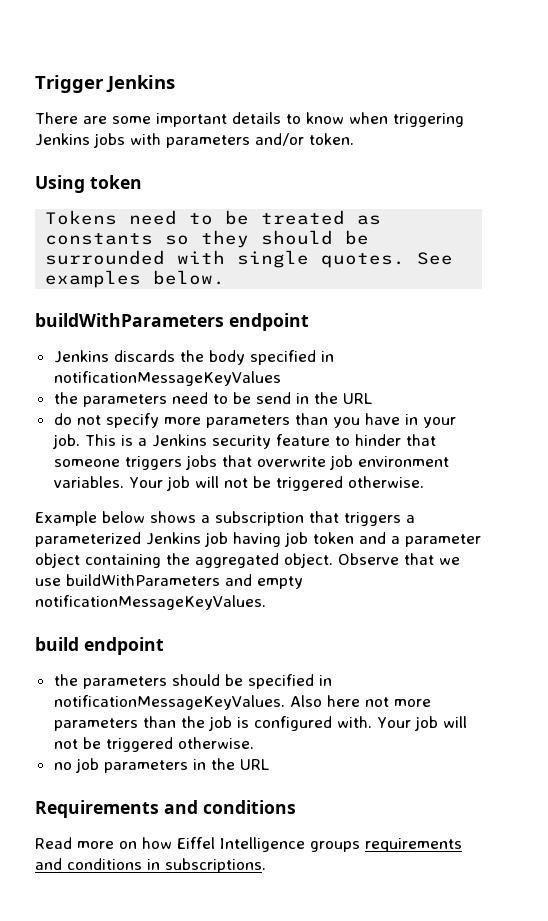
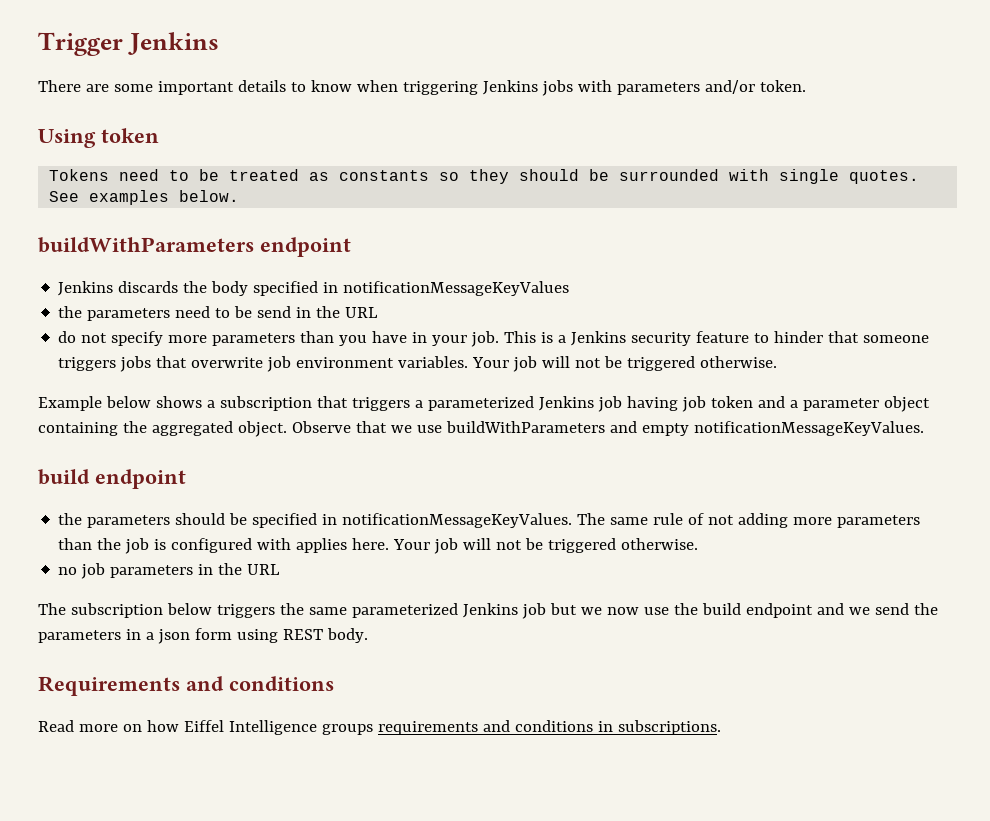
[289,695,389,707] Also here not -> [577,513,789,528] The same rule of not adding
[336,716,372,728] with. -> [257,538,390,553] with applies here.
(269, 764) none -> [38,603,938,619] [38,628,368,644] // The subscription below triggers the same parameterized Jenkins job but we now use the build endpoint and we send the parameters in a json form using REST body.

